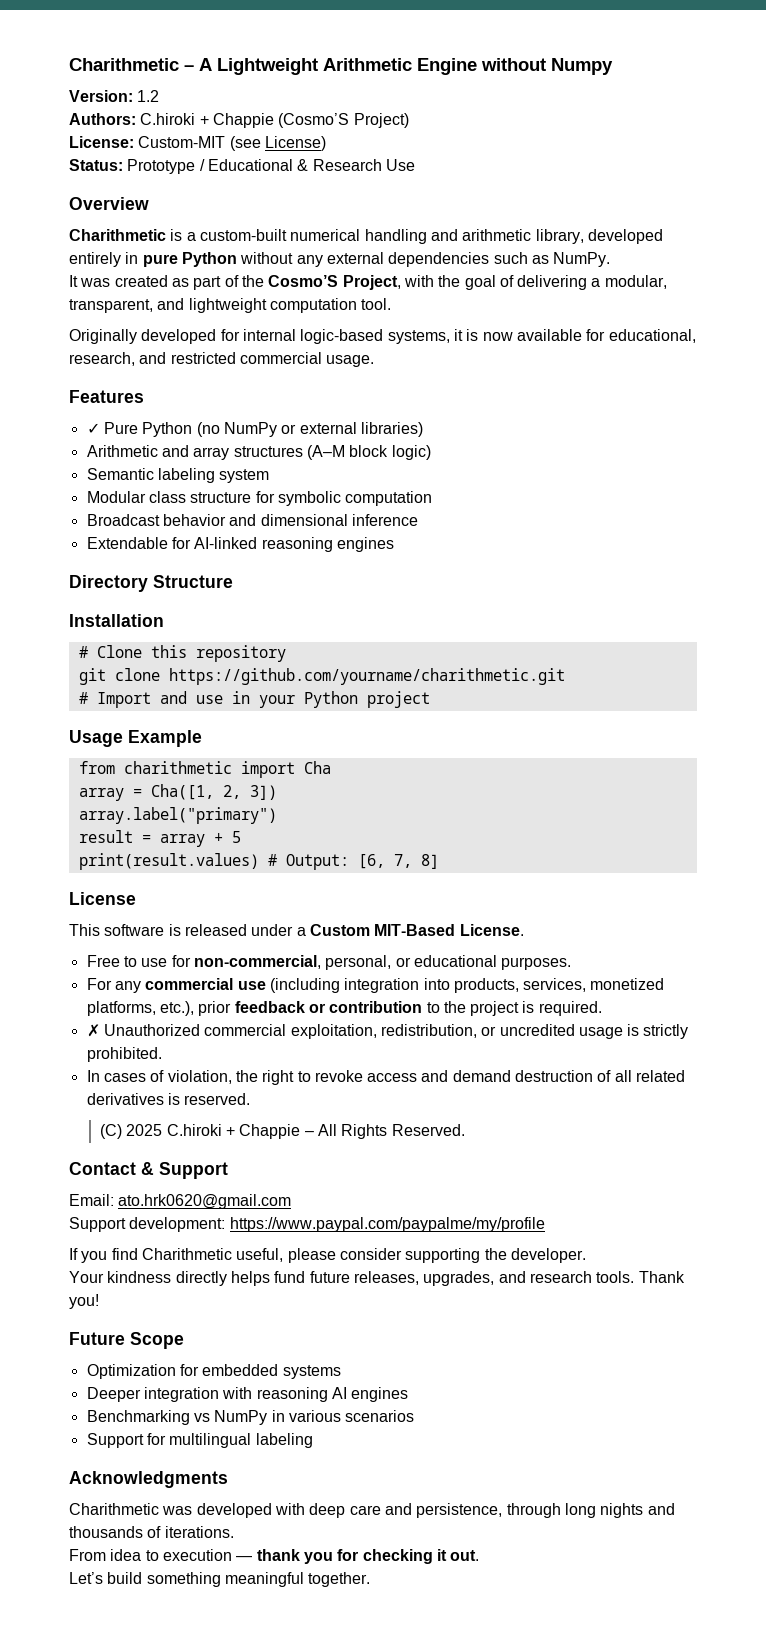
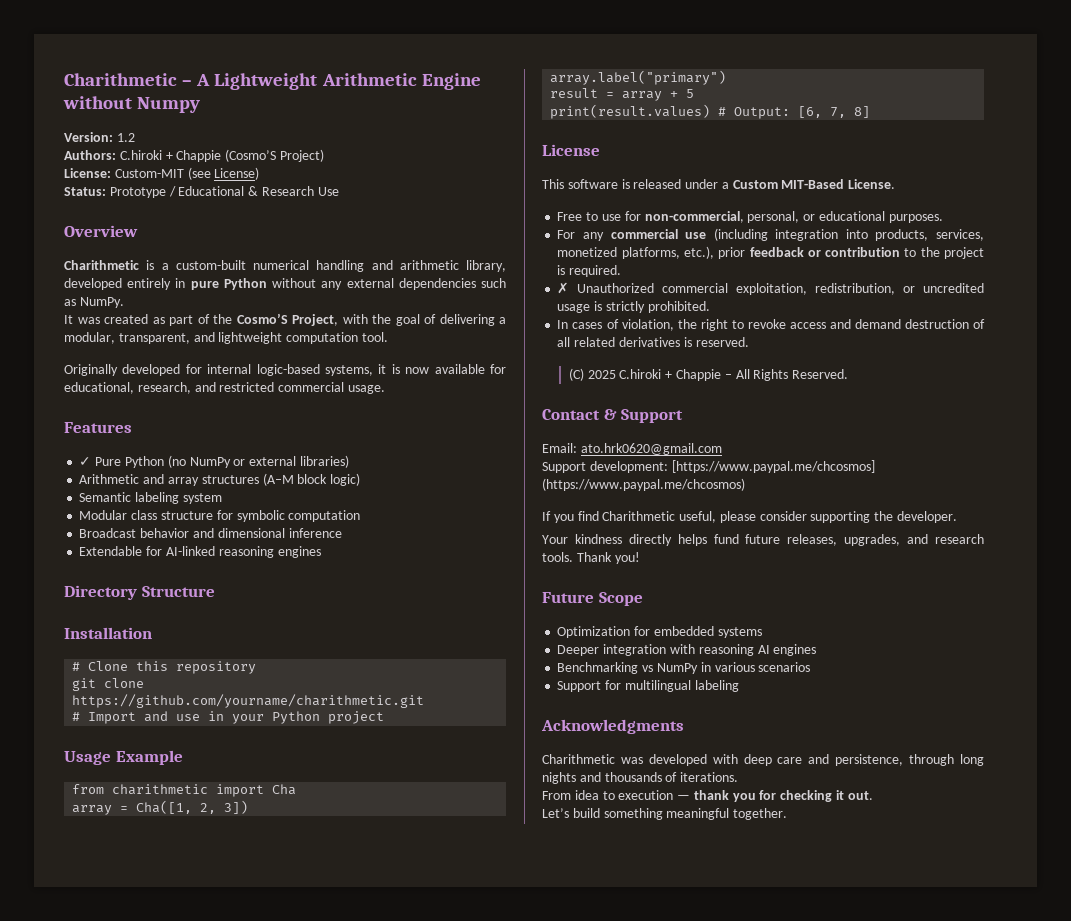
[229,1217,545,1232] https://www.paypal.com/paypalme/my/profile -> [671,460,875,473] [542,478,745,491] [https://www.paypal.me/chcosmos] (https://www.paypal.me/chcosmos)

